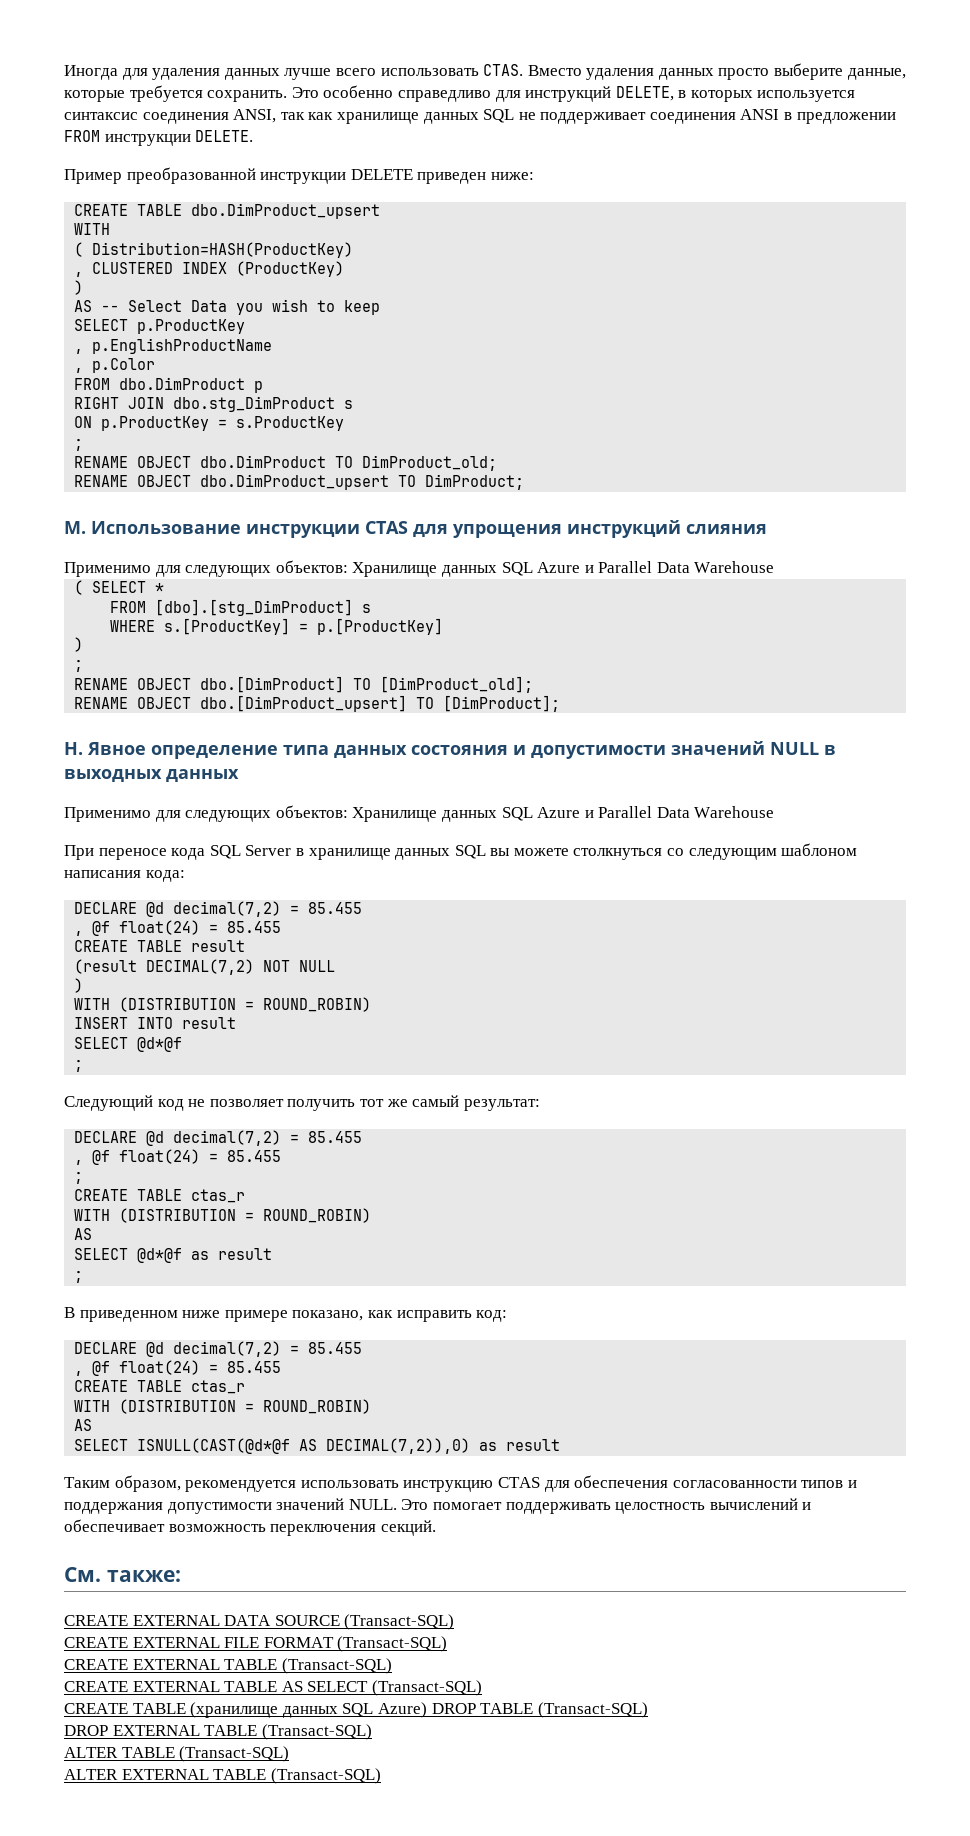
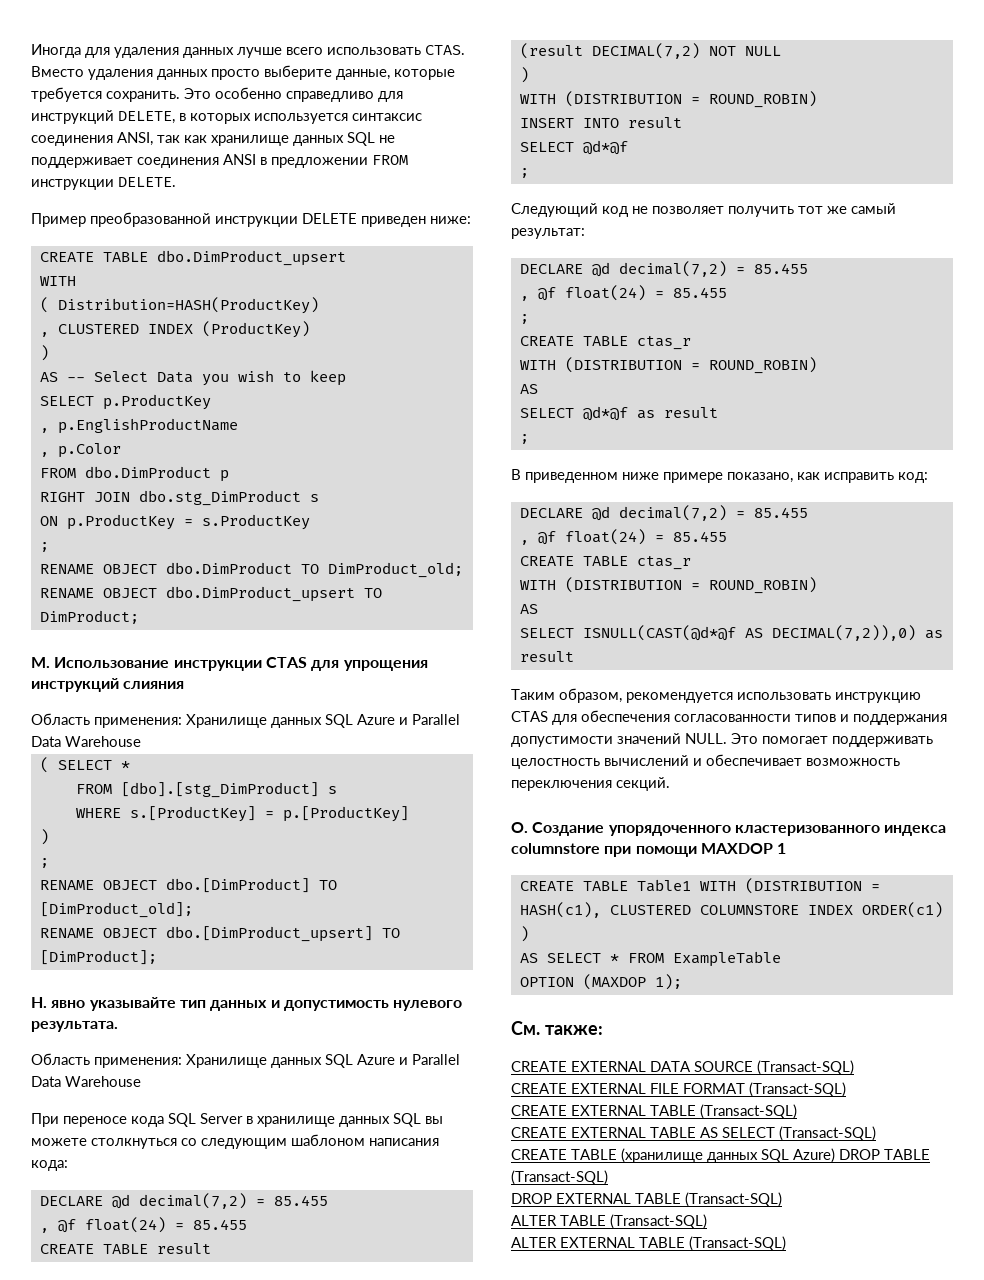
[64,560,348,577] Применимо для следующих объектов: -> [31,713,182,728] Область применения:
[87,741,836,759] [64,769,239,782] [64,805,348,822] Явное определение типа данных состояния и допустимости значений NULL в выходных данных // Применимо для следующих объектов: -> [51,997,463,1011] [31,1021,118,1032] [31,1053,182,1068] явно указывайте тип данных и допустимость нулевого результата. // Область применения:
(436, 1528) none -> [511,822,947,836] [511,843,787,857] [519,878,880,894] [519,902,943,918] [519,926,529,942] [519,951,781,967] [519,974,682,990] // О. Создание упорядоченного кластеризованного индекса columnstore при помощи MAXDOP 1 // CREATE TABLE Table1 WITH (DISTRIBUTION = HASH(c1), CLUSTERED COLUMNSTORE INDEX ORDER(c1) ) // AS SELECT * FROM ExampleTable // OPTION (MAXDOP 1);

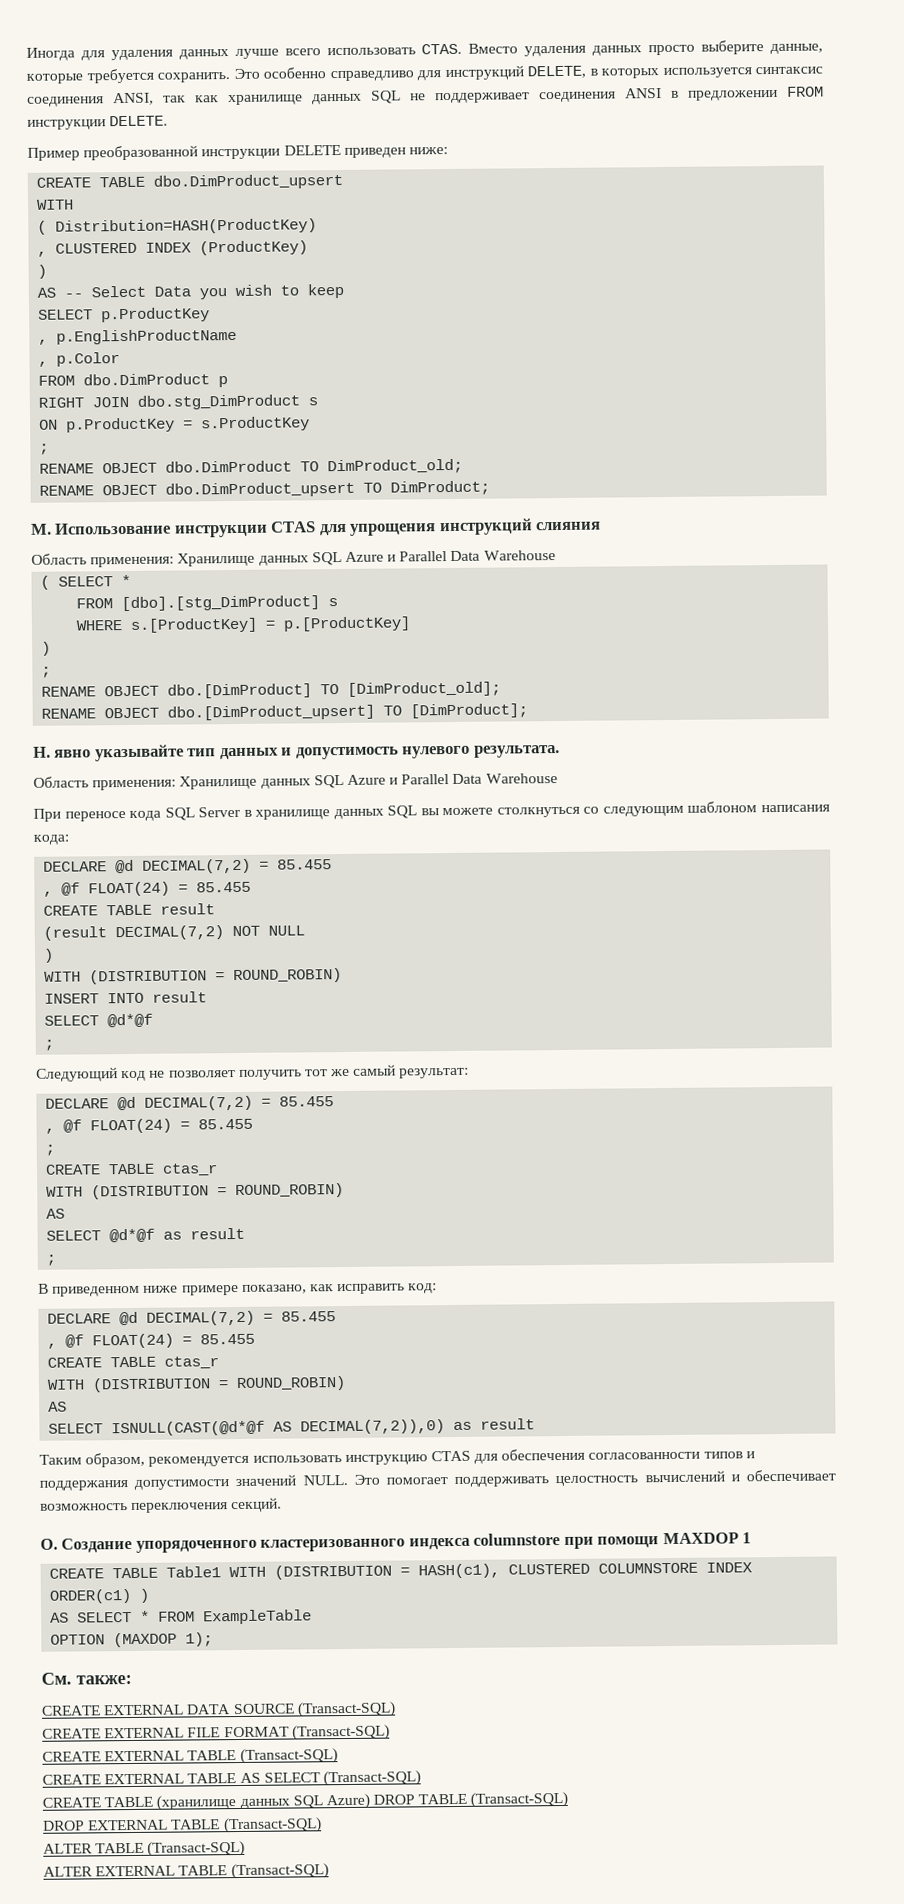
[138,1193,328,1209] [39,1217,166,1233] decimal(7,2) = 85.455 // , @f float(24) -> [142,858,333,874] [43,881,171,897] DECIMAL(7,2) = 85.455 // , @f FLOAT(24)
[618,261,808,277] [519,285,646,301] decimal(7,2) = 85.455 // , @f float(24) -> [144,1095,335,1111] [45,1118,173,1134] DECIMAL(7,2) = 85.455 // , @f FLOAT(24)
[618,505,808,521] [519,529,646,545] decimal(7,2) = 85.455 // , @f float(24) -> [146,1310,337,1326] [47,1333,175,1349] DECIMAL(7,2) = 85.455 // , @f FLOAT(24)

